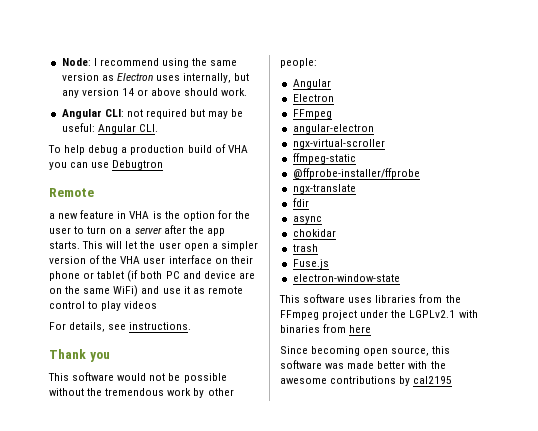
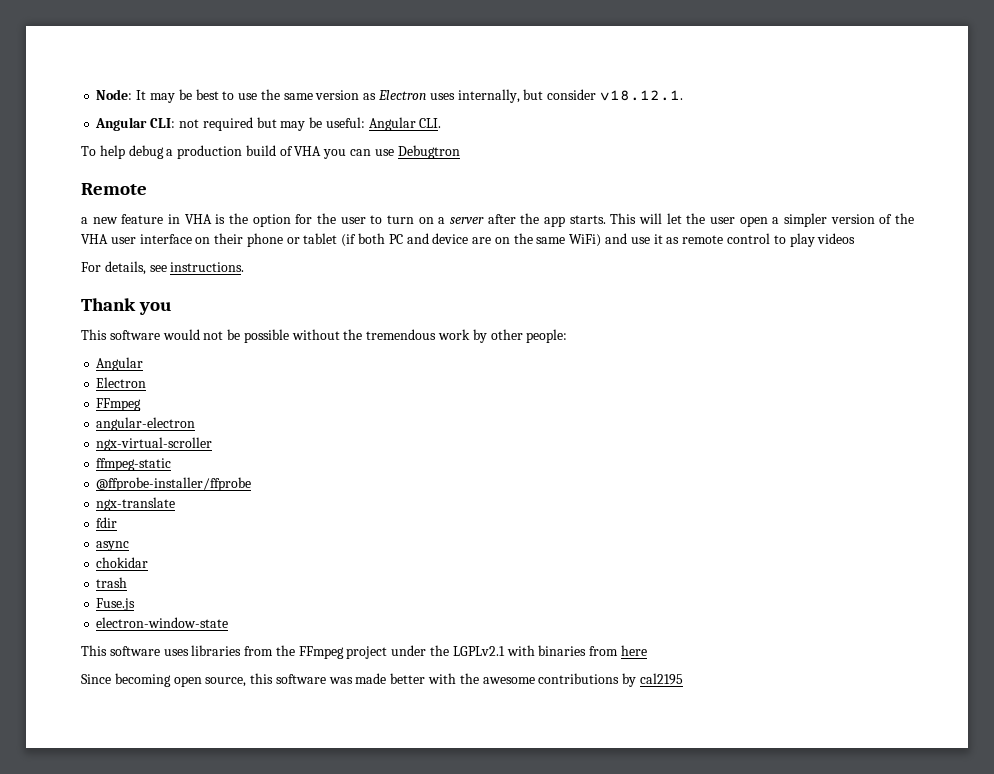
[93,58,189,68] I recommend using -> [136,89,258,103] It may be best to use
[61,88,248,98] any version 14 or above should work. -> [547,89,683,101] consider v18.12.1.

